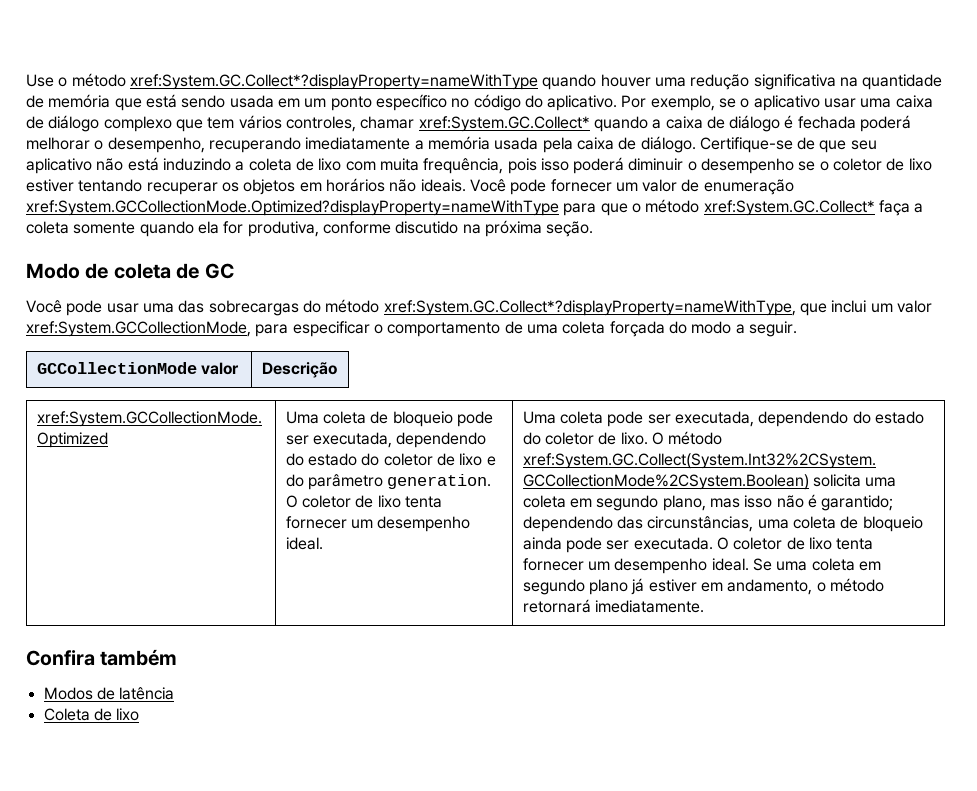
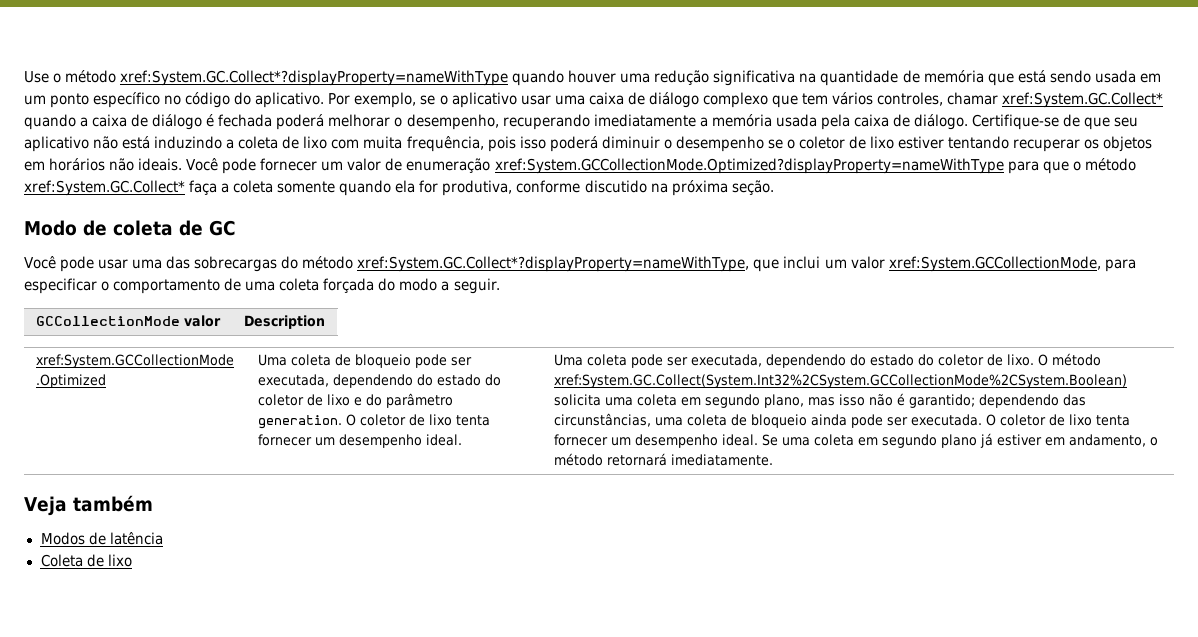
[261,362,337,378] Descrição -> [243,315,325,329] Description
[26,650,95,666] Confira -> [24,496,67,516] Veja

